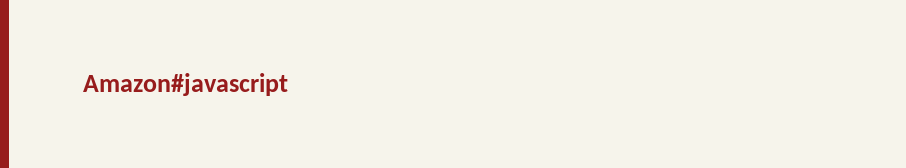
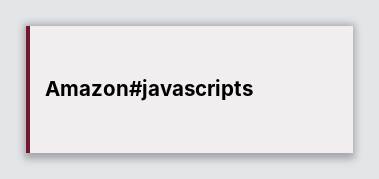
[83,73,288,96] Amazon#javascript -> [45,79,253,101] Amazon#javascripts

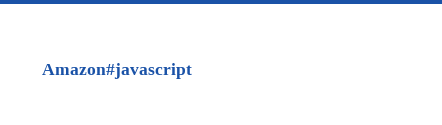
[45,79,253,101] Amazon#javascripts -> [42,63,192,79] Amazon#javascript

